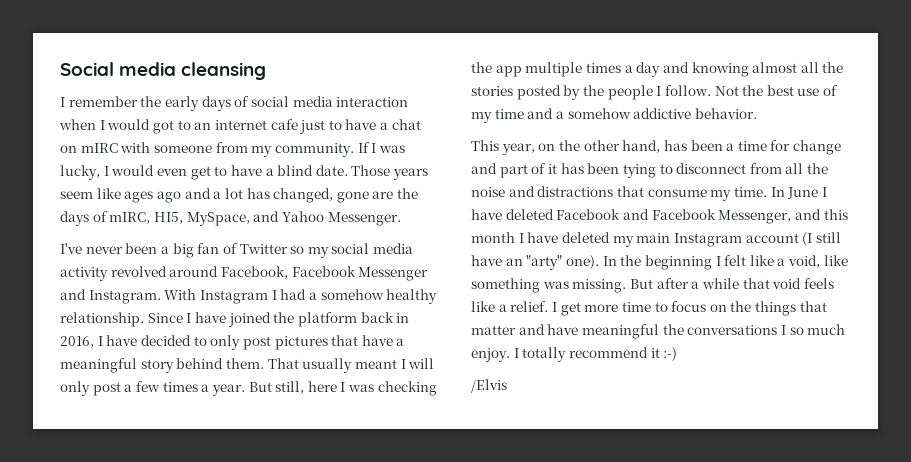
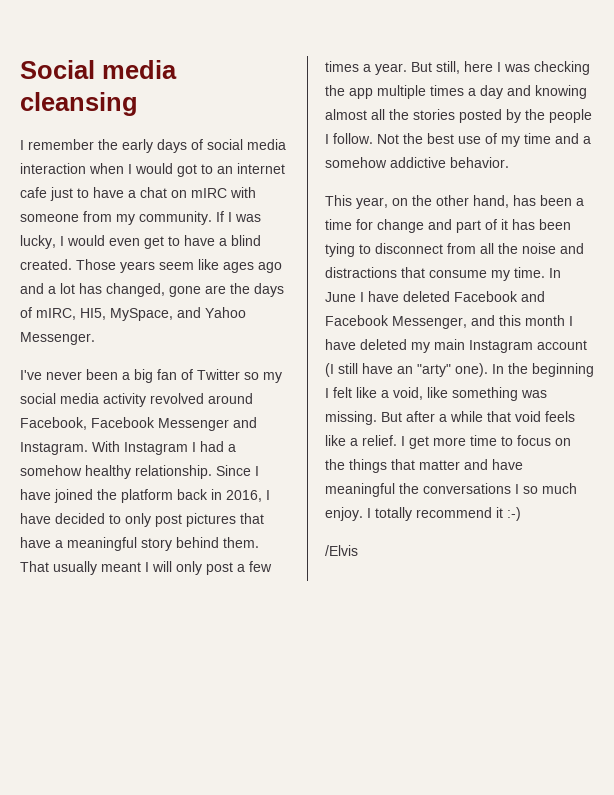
[315,165,348,176] date. -> [20,259,72,270] created.

